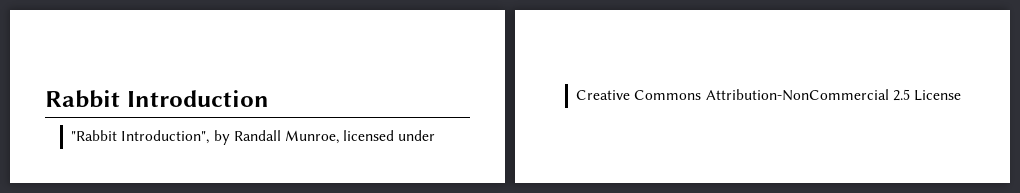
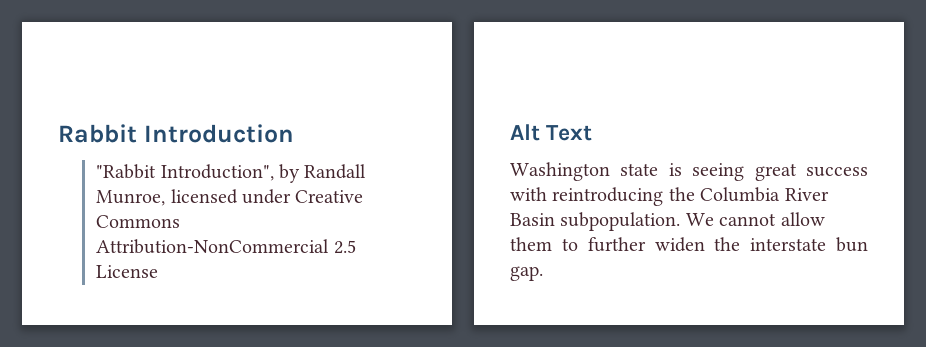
(961, 95) none -> [510,124,593,141] [510,162,868,181] [510,187,829,206] [510,212,825,231] [510,237,868,252] [510,266,543,281] // Alt Text // Washington state is seeing great success with reintroducing the Columbia River Basin subpopulation. We cannot allow them to further widen the interstate bun gap.

